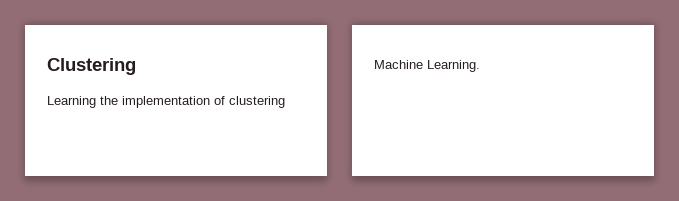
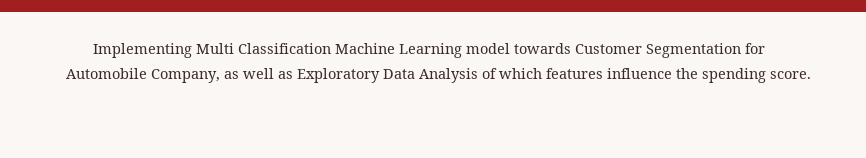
[47,58,136,75] [47,96,285,108] [374,60,480,72] Clustering // Learning the implementation of clustering Machine Learning. -> [93,43,766,58] [66,68,811,83] Implementing Multi Classification Machine Learning model towards Customer Segmentation for Automobile Company, as well as Exploratory Data Analysis of which features influence the spending score.

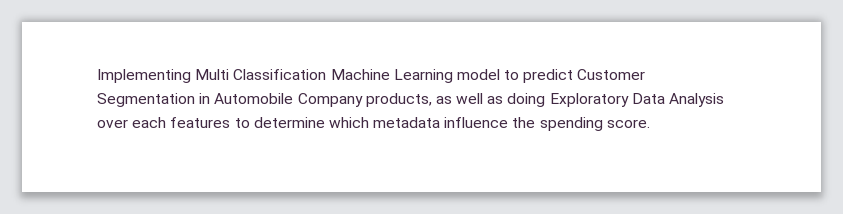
[514,43,766,58] [66,68,220,83] towards Customer Segmentation for Automobile Company, -> [504,69,646,83] [97,93,432,107] to predict Customer Segmentation in Automobile Company products,
(293, 75) none -> [507,93,546,107] doing
[482,68,603,79] of which features -> [97,117,441,128] over each features to determine which metadata

